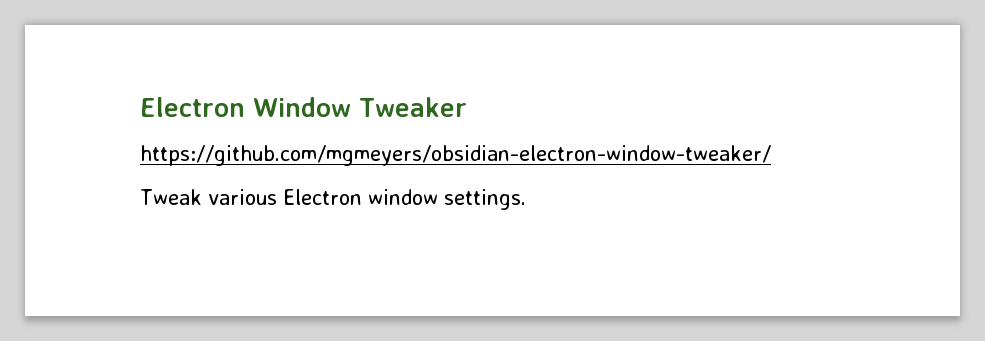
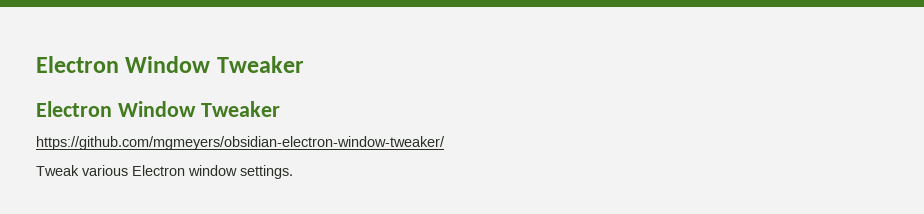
[140,97,467,117] Electron Window Tweaker -> [36,56,304,73] [36,101,280,117] Electron Window Tweaker // Electron Window Tweaker

